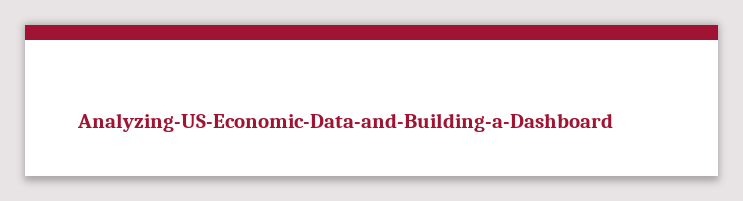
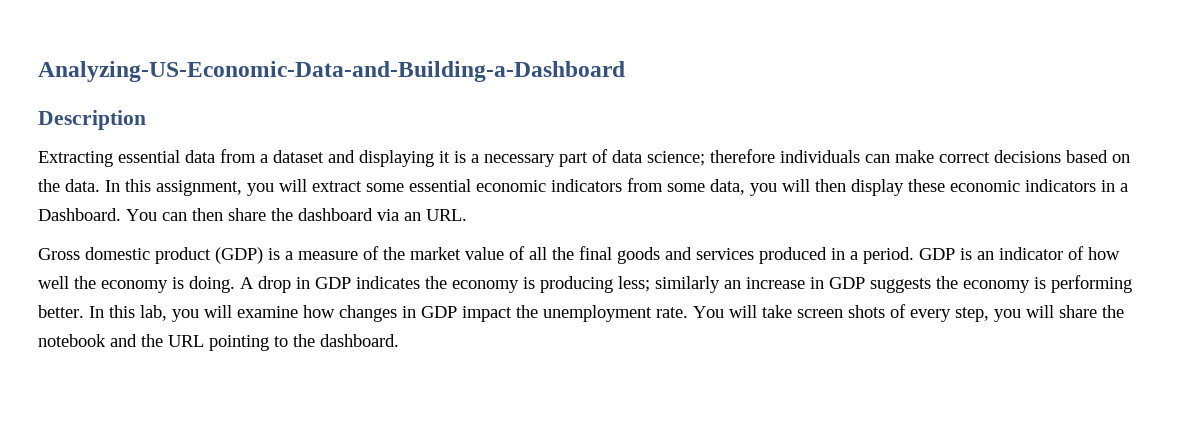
(613, 122) none -> [38,110,146,130] [38,149,1130,167] [38,178,1128,196] [38,208,467,221] [38,246,1120,264] [38,275,1132,293] [38,304,1124,322] [38,334,399,351] // Description // Extracting essential data from a dataset and displaying it is a necessary part of data science; therefore individuals can make correct decisions based on the data. In this assignment, you will extract some essential economic indicators from some data, you will then display these economic indicators in a Dashboard. You can then share the dashboard via an URL. // Gross domestic product (GDP) is a measure of the market value of all the final goods and services produced in a period. GDP is an indicator of how well the economy is doing. A drop in GDP indicates the economy is producing less; similarly an increase in GDP suggests the economy is performing better. In this lab, you will examine how changes in GDP impact the unemployment rate. You will take screen shots of every step, you will share the notebook and the URL pointing to the dashboard.

